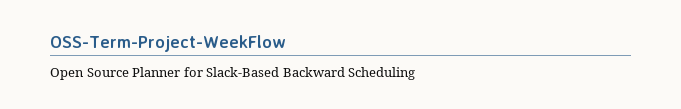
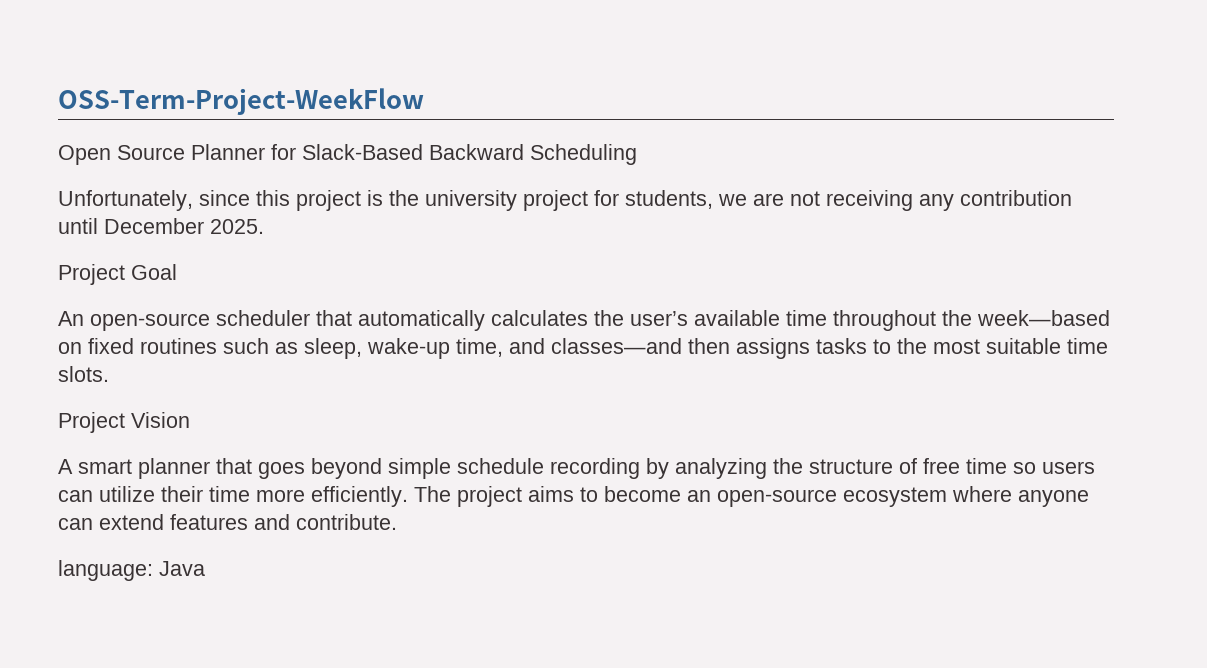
(416, 73) none -> [58,190,1072,211] [58,218,264,234] [58,264,177,285] [58,310,1110,331] [58,338,1108,359] [58,366,109,382] [58,412,190,433] [58,458,1095,479] [58,486,1089,507] [58,514,397,530] [58,560,205,581] // Unfortunately, since this project is the university project for students, we are not receiving any contribution until December 2025. // Project Goal // An open-source scheduler that automatically calculates the user’s available time throughout the week—based on fixed routines such as sleep, wake-up time, and classes—and then assigns tasks to the most suitable time slots. // Project Vision // A smart planner that goes beyond simple schedule recording by analyzing the structure of free time so users can utilize their time more efficiently. The project aims to become an open-source ecosystem where anyone can extend features and contribute. // language: Java

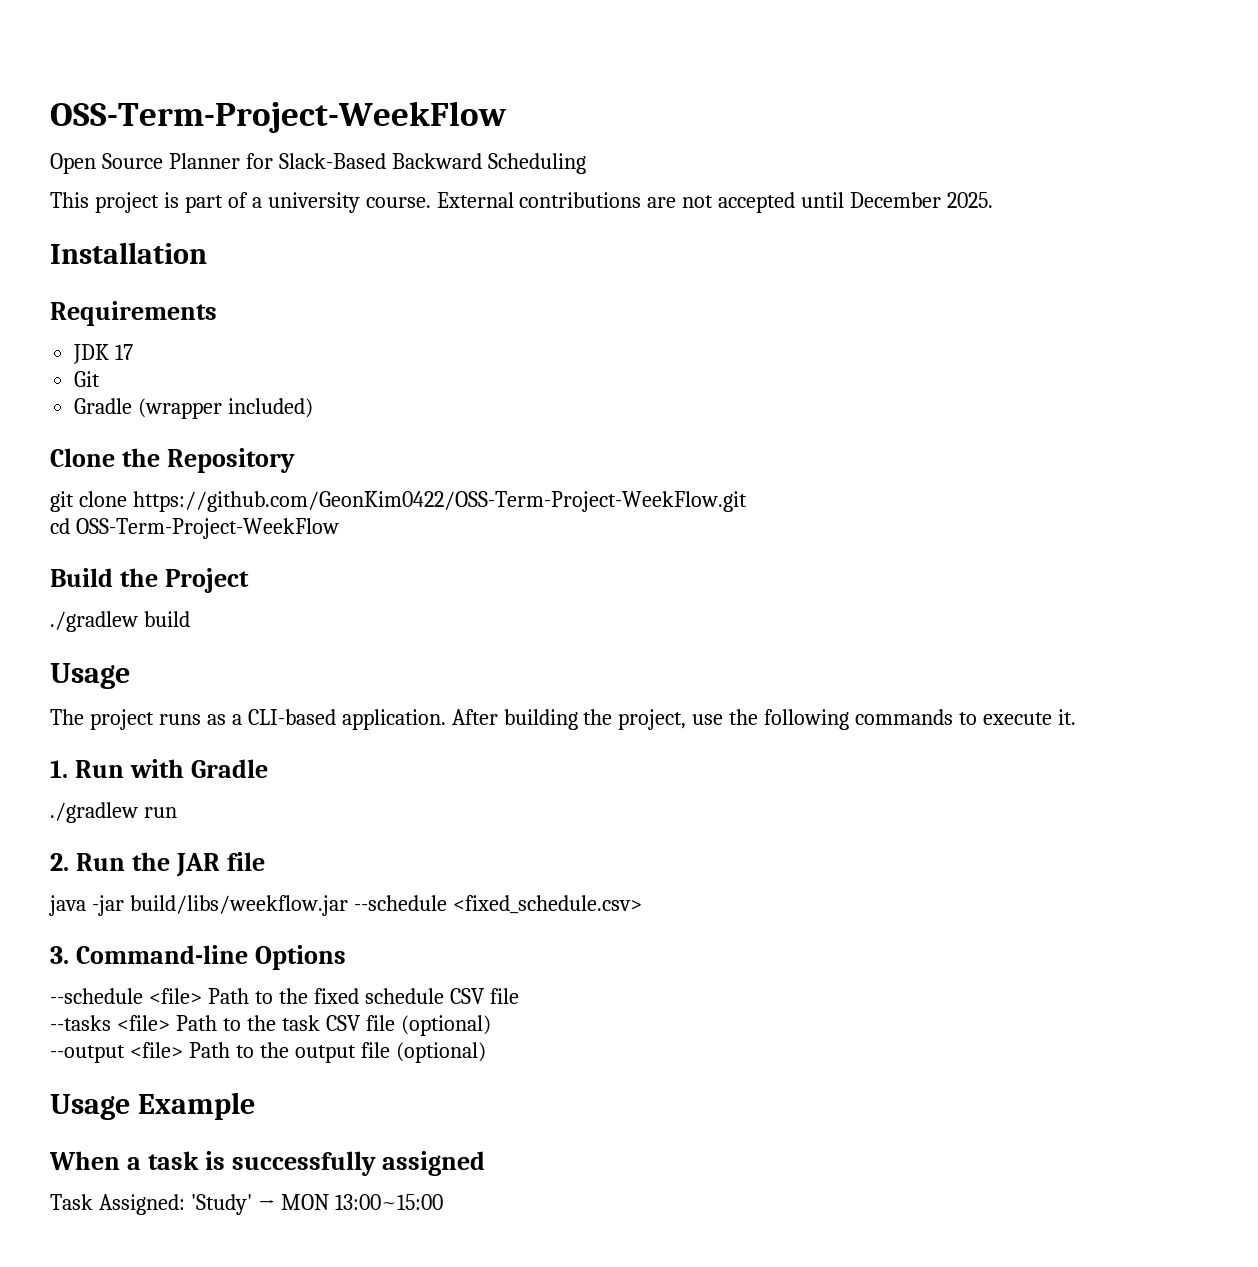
[58,190,1072,211] [58,218,264,234] [58,264,177,285] [58,310,1110,331] [58,338,1108,359] [58,366,109,382] [58,412,190,433] [58,458,1095,479] [58,486,1089,507] [58,514,397,530] [58,560,205,581] Unfortunately, since this project is the university project for students, we are not receiving any contribution until December 2025. // Project Goal // An open-source scheduler that automatically calculates the user’s available time throughout the week—based on fixed routines such as sleep, wake-up time, and classes—and then assigns tasks to the most suitable time slots. // Project Vision // A smart planner that goes beyond simple schedule recording by analyzing the structure of free time so users can utilize their time more efficiently. The project aims to become an open-source ecosystem where anyone can extend features and contribute. // language: Java -> [50,192,994,213] [50,242,207,264] [50,301,217,326] [73,344,134,364] [74,371,101,387] [74,398,314,419] [50,448,295,473] [50,491,747,512] [50,518,339,539] [50,568,249,593] [50,611,190,632] [50,663,130,689] [50,709,1076,730] [50,759,268,778] [50,802,177,823] [50,852,265,877] [49,895,642,916] [50,945,346,970] [50,988,519,1004] [50,1015,491,1036] [50,1042,486,1063] [50,1092,255,1120] [49,1151,486,1176] [50,1194,443,1215] This project is part of a university course. External contributions are not accepted until December 2025. // Installation // Requirements // JDK 17 // Git // Gradle (wrapper included) // Clone the Repository // git clone https://github.com/GeonKim0422/OSS-Term-Project-WeekFlow.git // cd OSS-Term-Project-WeekFlow // Build the Project // ./gradlew build // Usage // The project runs as a CLI-based application. After building the project, use the following commands to execute it. // 1. Run with Gradle // ./gradlew run // 2. Run the JAR file // java -jar build/libs/weekflow.jar --schedule <fixed_schedule.csv> // 3. Command-line Options // --schedule <file> Path to the fixed schedule CSV file // --tasks <file> Path to the task CSV file (optional) // --output <file> Path to the output file (optional) // Usage Example // When a task is successfully assigned // Task Assigned: 'Study' → MON 13:00~15:00

